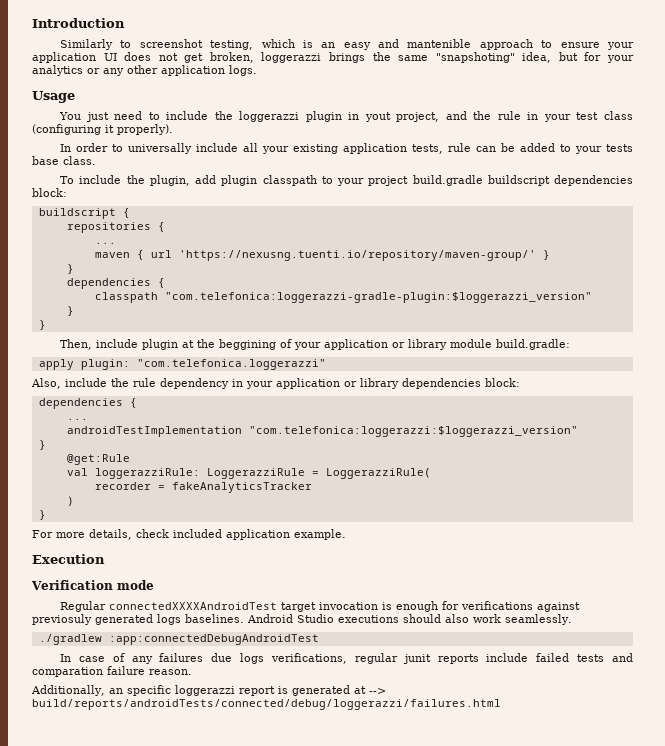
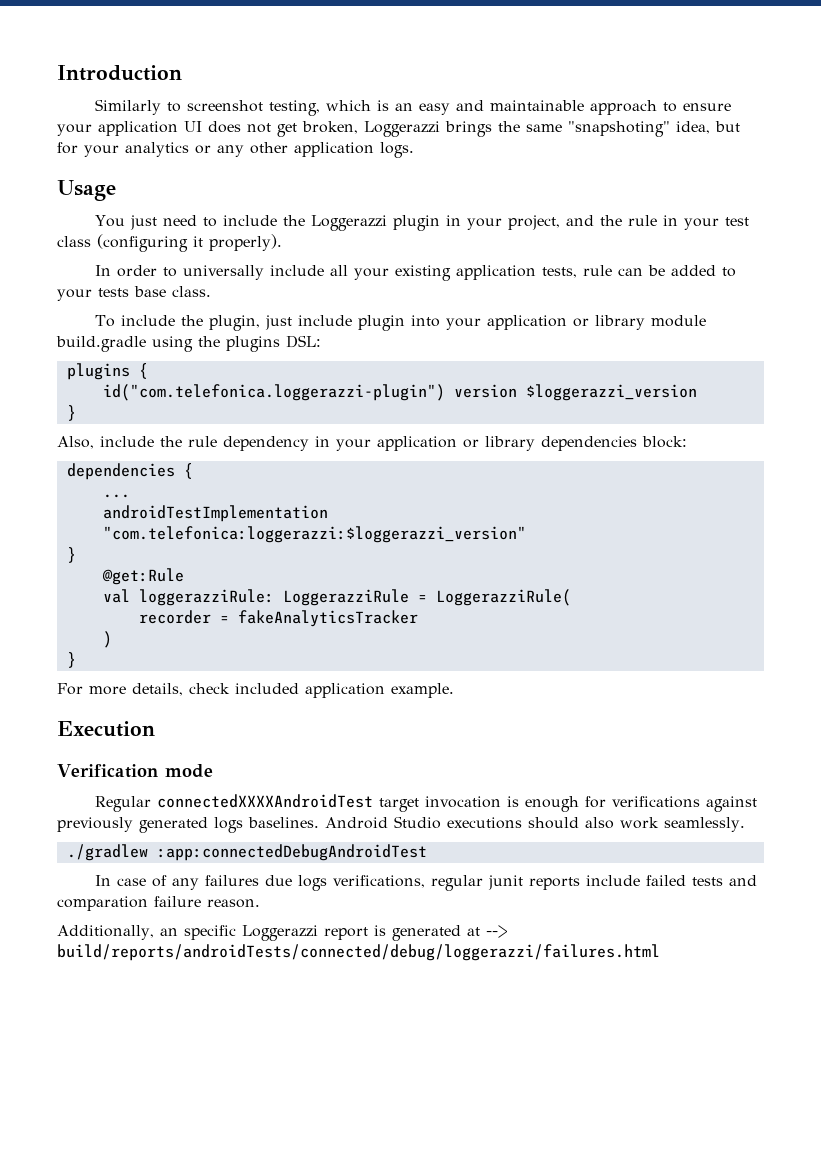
[407,39,472,48] mantenible -> [490,100,585,111] maintainable
[261,52,322,63] loggerazzi -> [364,121,440,137] Loggerazzi
[239,111,300,122] loggerazzi -> [311,215,388,231] Loggerazzi
[364,112,391,122] yout -> [467,218,503,230] your
[194,175,633,186] [32,188,67,197] [38,208,130,219] [66,222,165,233] [94,242,116,244] [94,250,550,261] [66,264,74,274] [66,278,165,289] [94,292,592,303] [66,306,74,316] [38,320,46,330] [59,339,292,350] add plugin classpath to your project build.gradle buildscript dependencies block: // buildscript { // repositories { // ... // maven { url 'https://nexusng.tuenti.io/repository/maven-group/' } // } // dependencies { // classpath "com.telefonica:loggerazzi-gradle-plugin:$loggerazzi_version" // } // } // Then, include plugin at the beggining of -> [265,315,441,331] just include plugin into
[495,339,570,350] [38,359,326,370] build.gradle: // apply plugin: "com.telefonica.loggerazzi" -> [56,335,321,352] [66,363,148,380] [102,384,697,401] [66,405,76,421] build.gradle using the plugins DSL: // plugins { // id("com.telefonica.loggerazzi-plugin") version $loggerazzi_version // }
[32,614,92,625] previosuly -> [57,817,133,832] previously
[174,685,235,696] loggerazzi -> [241,925,318,941] Loggerazzi

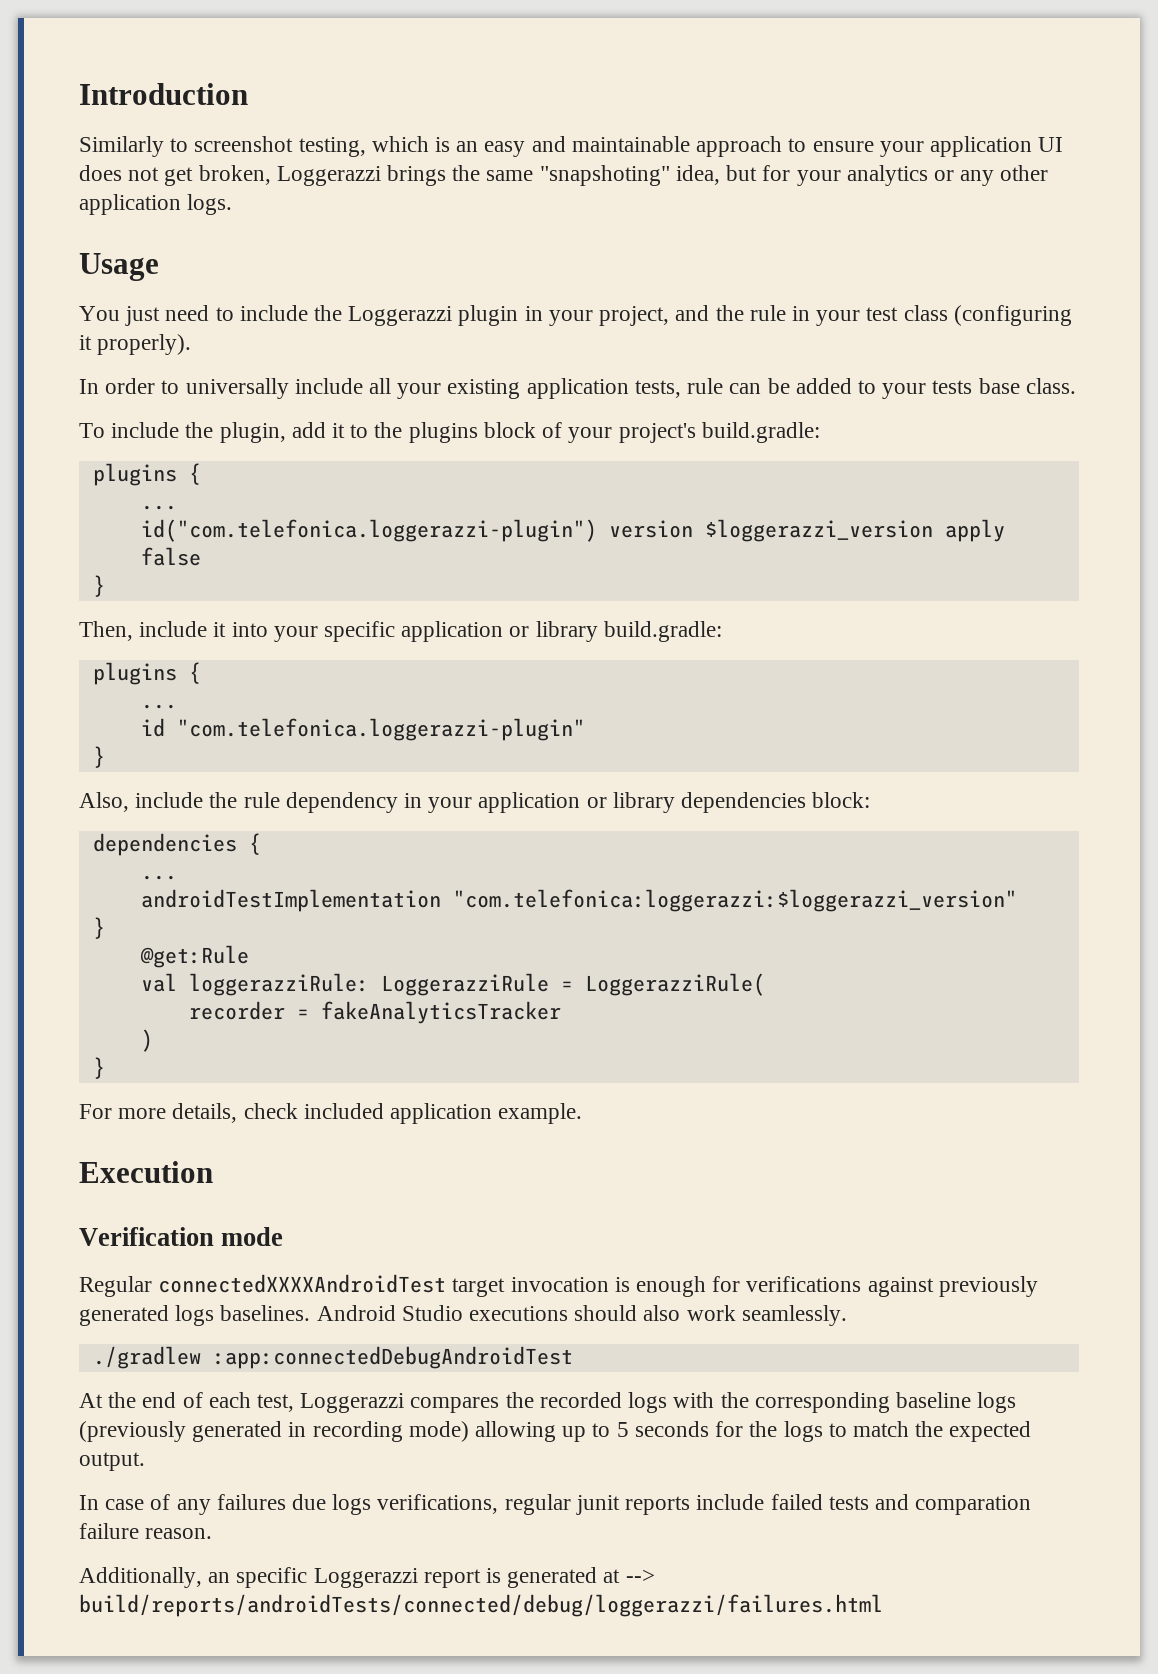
[265,315,707,331] [56,335,321,352] [66,363,148,380] just include plugin into your application or library module build.gradle using the plugins DSL: // plugins { -> [291,422,820,443] [92,463,201,486] [140,505,177,510] add it to the plugins block of your project's build.gradle: // plugins { // ...
(697, 392) none -> [944,519,1005,542] [140,547,201,566] [92,575,105,597] [79,621,722,642] [92,662,201,685] [140,704,177,709] [140,718,585,741] apply false // } // Then, include it into your specific application or library build.gradle: // plugins { // ... // id "com.telefonica.loggerazzi-plugin"
(427, 852) none -> [79,1392,1017,1413] [79,1421,1032,1442] [79,1452,145,1471] // At the end of each test, Loggerazzi compares the recorded logs with the corresponding baseline logs (previously generated in recording mode) allowing up to 5 seconds for the logs to match the expected output.

